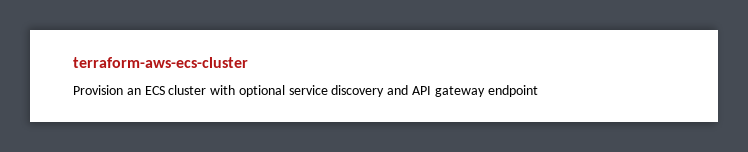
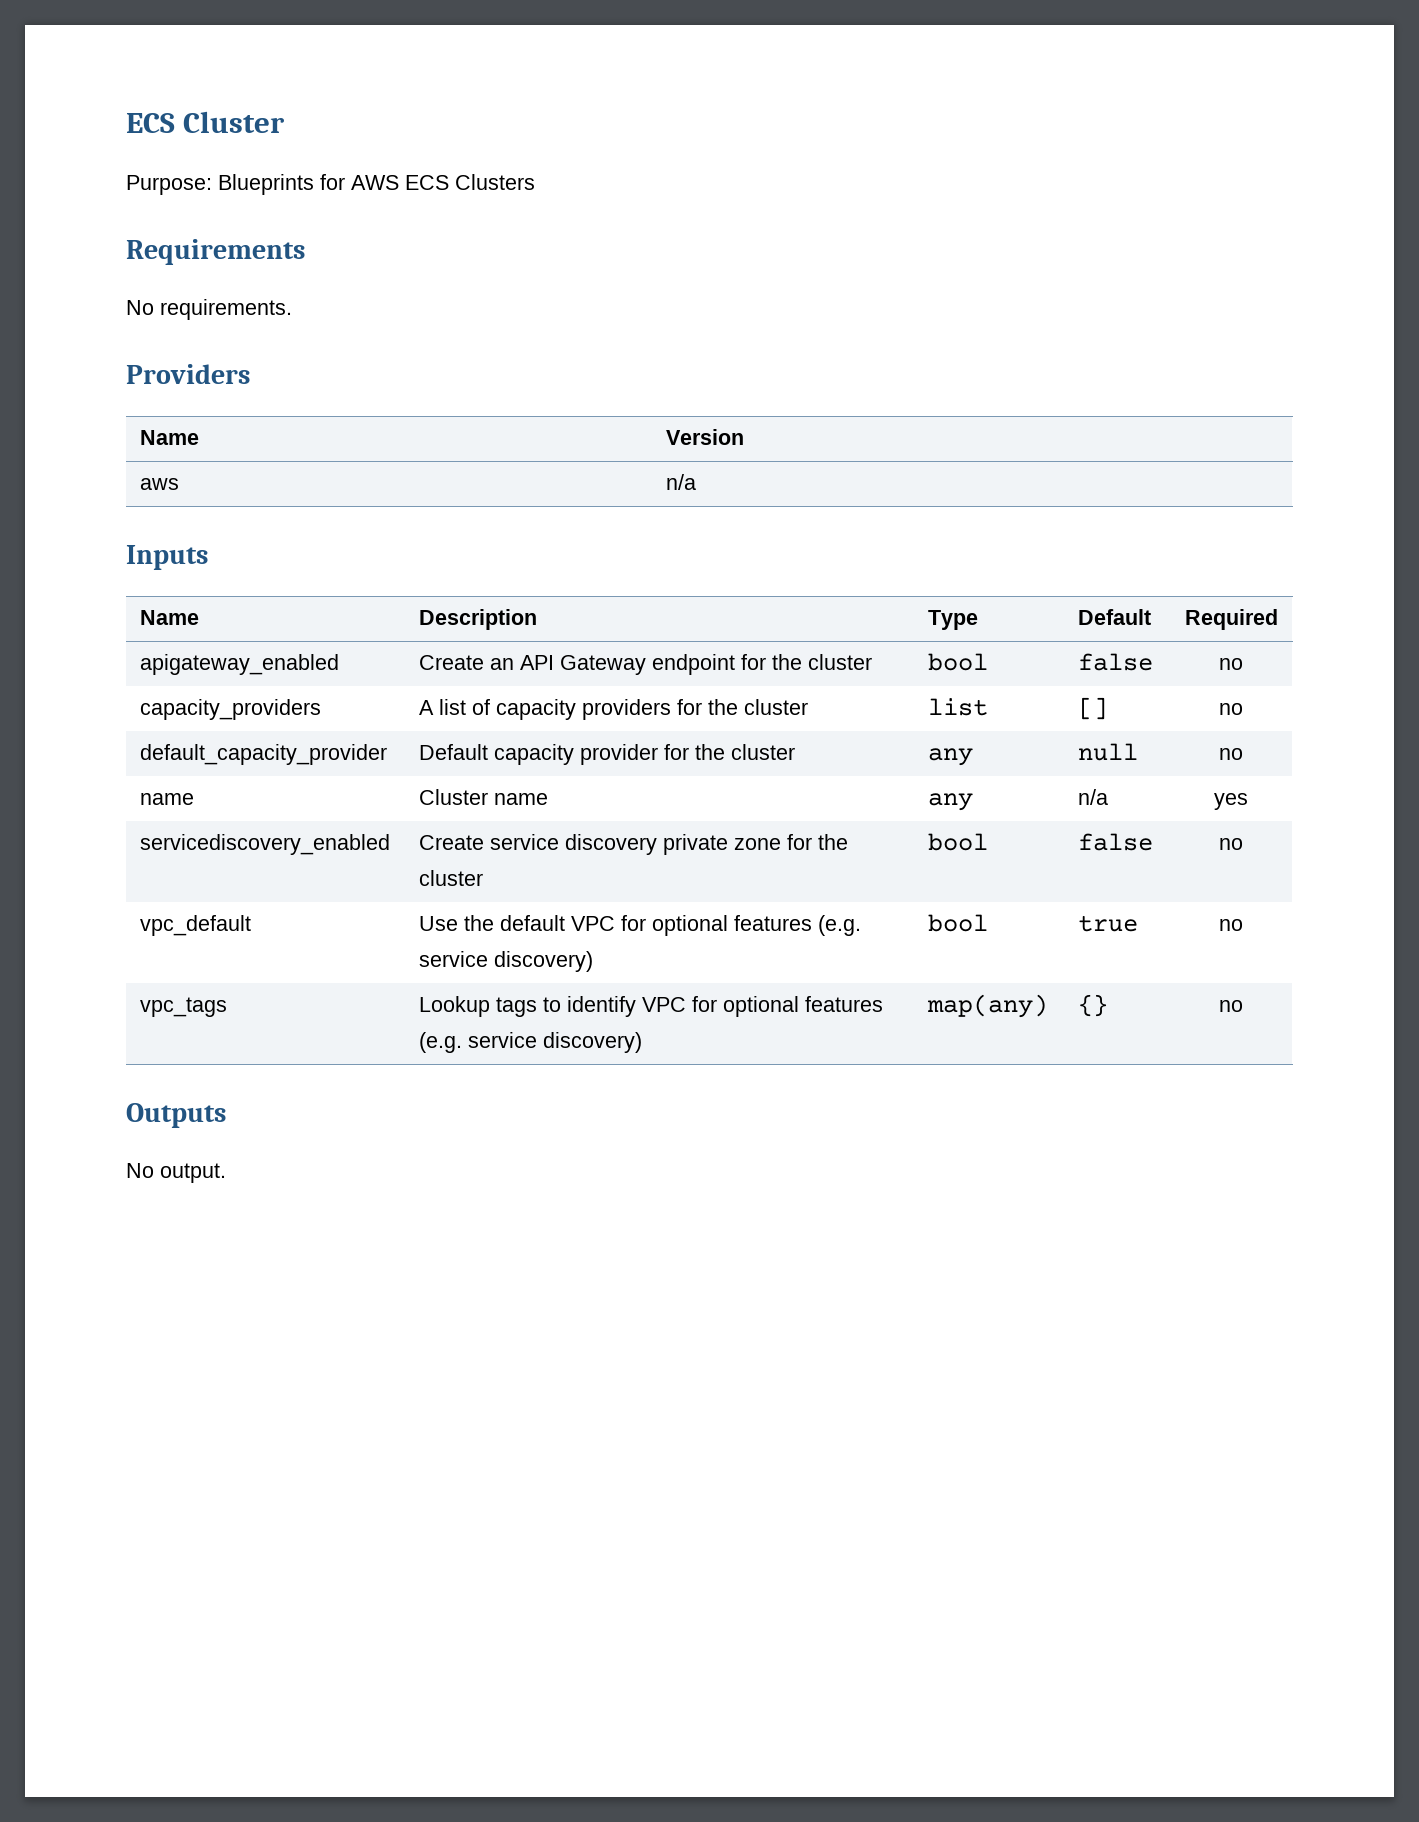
[73,57,248,68] [73,85,538,97] terraform-aws-ecs-cluster // Provision an ECS cluster with optional service discovery and API gateway endpoint -> [126,111,286,133] [126,174,535,195] [126,239,305,265] [126,299,292,320] [126,364,250,384] [140,430,200,445] [666,429,745,445] [140,478,180,490] [666,474,697,490] [126,545,208,570] [140,610,200,625] [419,609,538,630] [928,610,979,630] [1078,609,1152,625] [1184,609,1278,630] [140,654,340,675] [419,654,873,675] [928,653,989,671] [1078,653,1154,671] [1219,658,1243,670] [140,699,322,720] [419,699,809,720] [928,698,989,716] [1078,697,1109,720] [1219,703,1243,715] [140,744,388,765] [419,744,796,765] [928,748,974,766] [1078,743,1139,761] [1219,748,1243,760] [140,793,195,805] [419,789,549,805] [928,793,974,811] [1078,789,1109,805] [1214,793,1248,810] [140,834,391,855] [419,834,849,855] [419,870,484,886] [928,833,989,851] [1078,833,1154,851] [1219,838,1243,850] [140,915,252,936] [419,915,862,936] [419,951,594,972] [928,914,989,932] [1078,915,1139,932] [1219,919,1243,931] [140,997,228,1017] [419,996,884,1017] [419,1032,643,1053] [927,994,1049,1018] [1078,994,1109,1017] [1219,1000,1243,1012] [126,1103,226,1128] [126,1163,226,1183] ECS Cluster // Purpose: Blueprints for AWS ECS Clusters // Requirements // No requirements. // Providers // Name | Version // aws | n/a // Inputs // Name | Description | Type | Default | Required // apigateway_enabled | Create an API Gateway endpoint for the cluster | bool | false | no // capacity_providers | A list of capacity providers for the cluster | list | [] | no // default_capacity_provider | Default capacity provider for the cluster | any | null | no // name | Cluster name | any | n/a | yes // servicediscovery_enabled | Create service discovery private zone for the cluster | bool | false | no // vpc_default | Use the default VPC for optional features (e.g. service discovery) | bool | true | no // vpc_tags | Lookup tags to identify VPC for optional features (e.g. service discovery) | map(any) | {} | no // Outputs // No output.

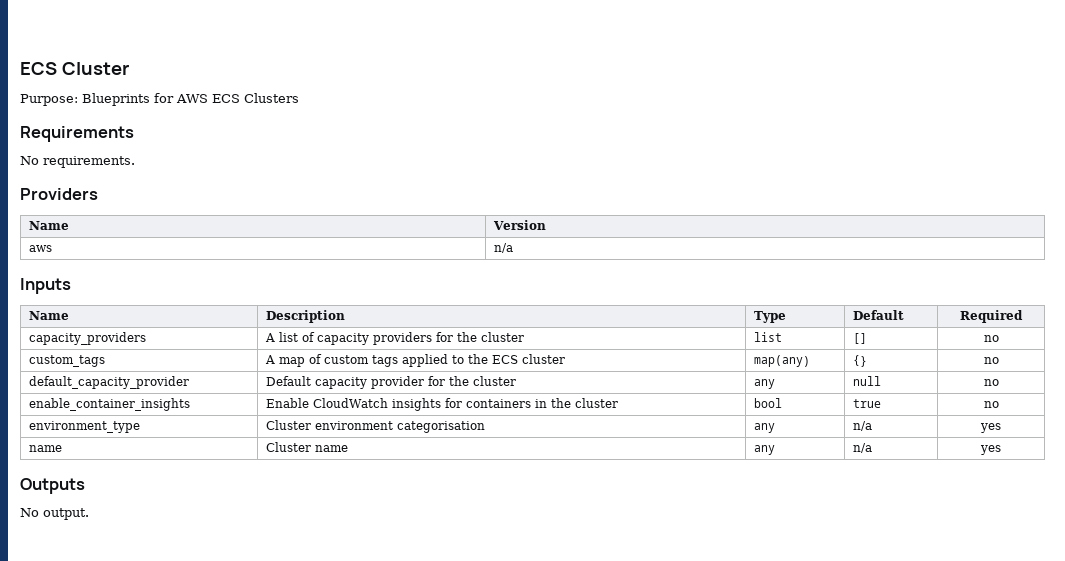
[140,654,340,675] [419,654,873,675] [928,653,989,671] [1078,653,1154,671] [1219,658,1243,670] // apigateway_enabled | Create an API Gateway endpoint for the cluster | bool | false | no -> (1023, 316) none
(1243, 709) none -> [29,355,106,367] [265,354,566,367] [754,355,811,367] [853,355,868,367] [983,357,999,364] // custom_tags | A map of custom tags applied to the ECS cluster | map(any) | {} | no
(1243, 754) none -> [29,398,191,411] [266,398,619,411] [754,398,783,408] [853,399,882,408] [983,401,999,408] [29,421,141,433] [266,420,486,433] [754,423,776,433] [853,421,873,431] [980,423,1001,433] // enable_container_insights | Enable CloudWatch insights for containers in the cluster | bool | true | no // environment_type | Cluster environment categorisation | any | n/a | yes
[140,834,391,855] [419,834,849,855] [419,870,484,886] [928,833,989,851] [1078,833,1154,851] [1219,838,1243,850] [140,915,252,936] [419,915,862,936] [419,951,594,972] [928,914,989,932] [1078,915,1139,932] [1219,919,1243,931] [140,997,228,1017] [419,996,884,1017] [419,1032,643,1053] [927,994,1049,1018] [1078,994,1109,1017] [1219,1000,1243,1012] // servicediscovery_enabled | Create service discovery private zone for the cluster | bool | false | no // vpc_default | Use the default VPC for optional features (e.g. service discovery) | bool | true | no // vpc_tags | Lookup tags to identify VPC for optional features (e.g. service discovery) | map(any) | {} | no -> (1001, 450) none

